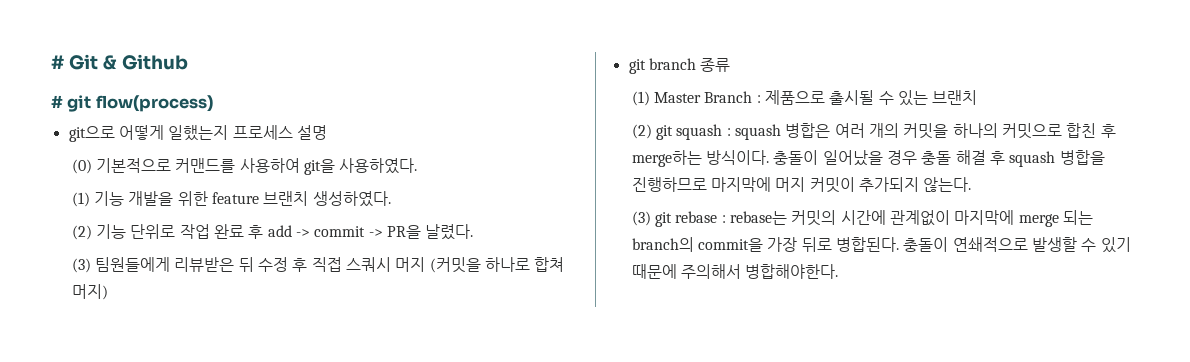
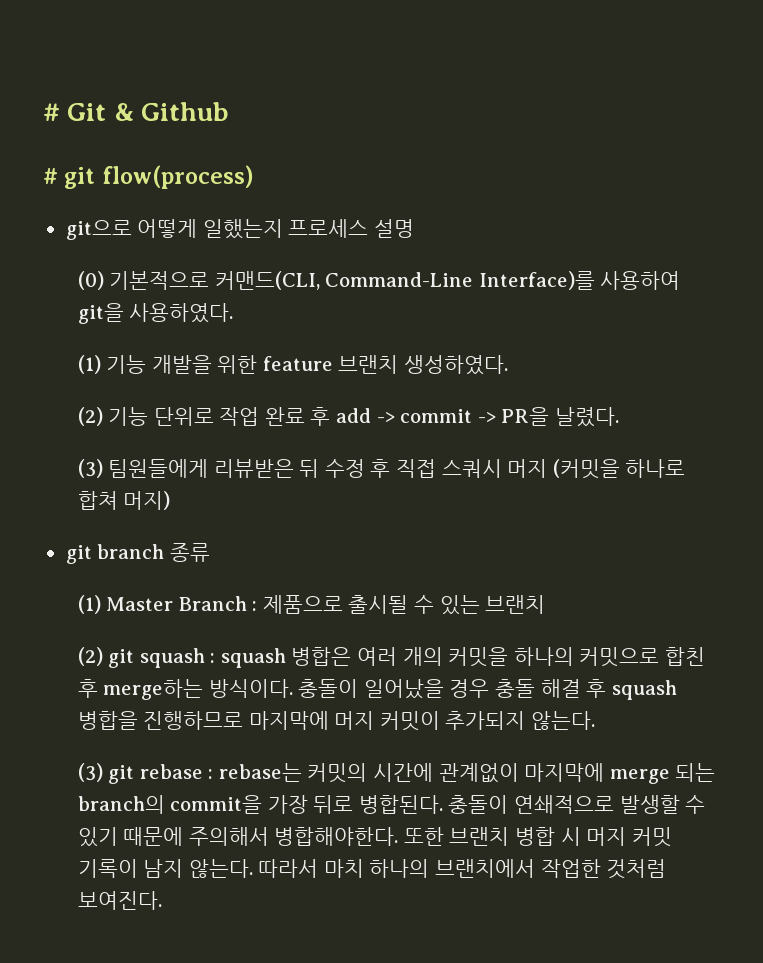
[175,158,236,173] 커맨드를 -> [214,271,595,290] 커맨드(CLI, Command-Line Interface)를
(839, 271) none -> [403,827,672,847] [77,859,667,879] [77,891,162,910] 또한 브랜치 병합 시 머지 커밋 기록이 남지 않는다. 따라서 마치 하나의 브랜치에서 작업한 것처럼 보여진다.

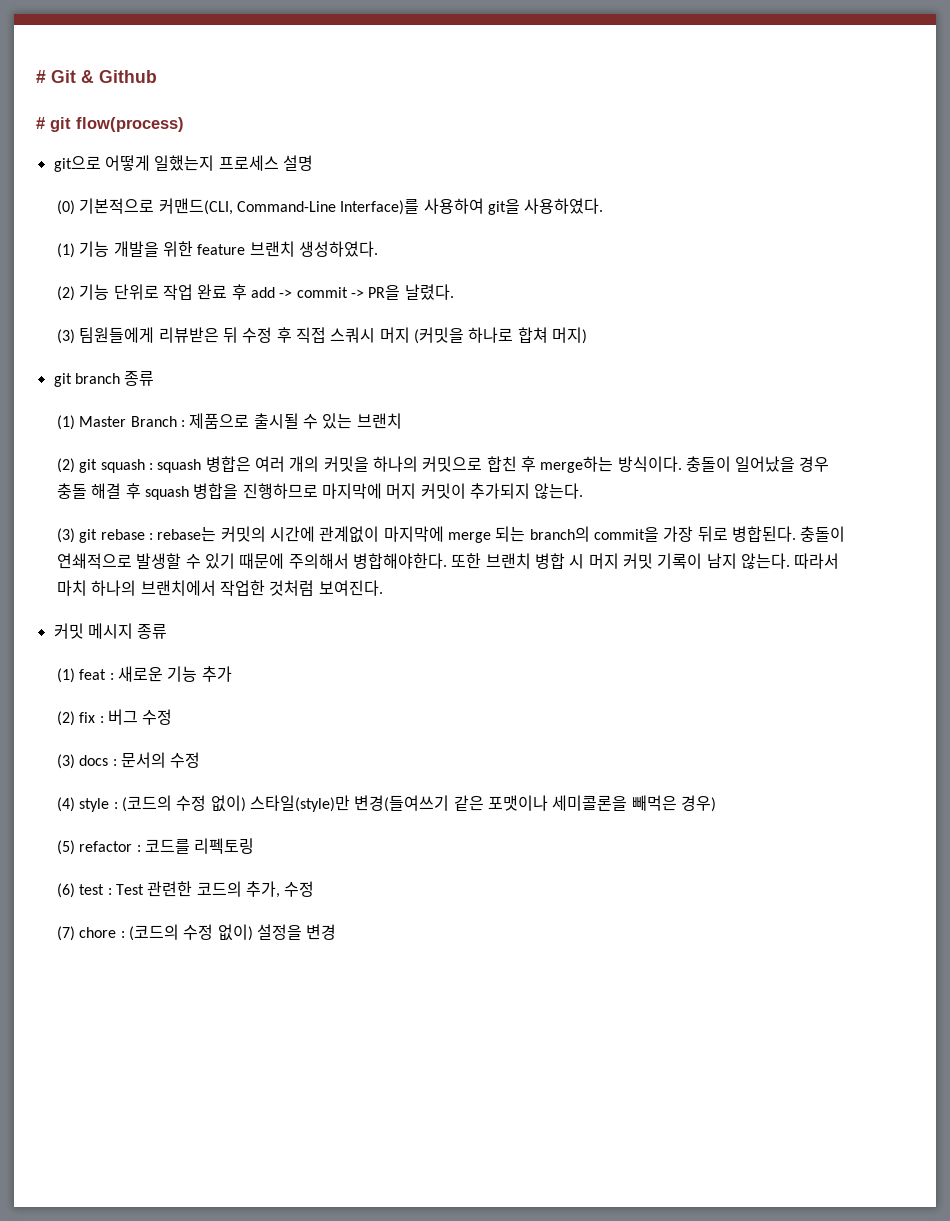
(162, 900) none -> [53,623,168,639] [57,666,232,683] [57,709,173,726] [57,752,201,769] [57,795,716,812] [57,838,255,855] [57,881,315,898] [57,924,337,941] // 커밋 메시지 종류 // (1) feat : 새로운 기능 추가 // (2) fix : 버그 수정 // (3) docs : 문서의 수정 // (4) style : (코드의 수정 없이) 스타일(style)만 변경(들여쓰기 같은 포맷이나 세미콜론을 빼먹은 경우) // (5) refactor : 코드를 리펙토링 // (6) test : Test 관련한 코드의 추가, 수정 // (7) chore : (코드의 수정 없이) 설정을 변경

